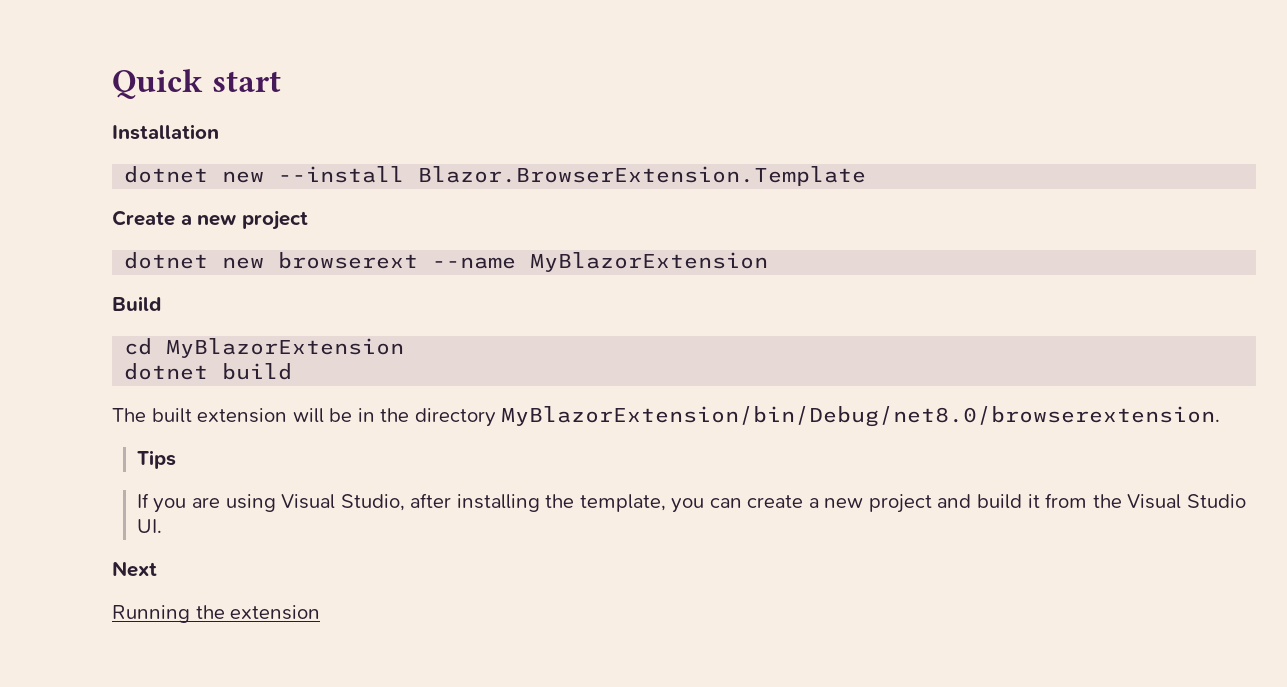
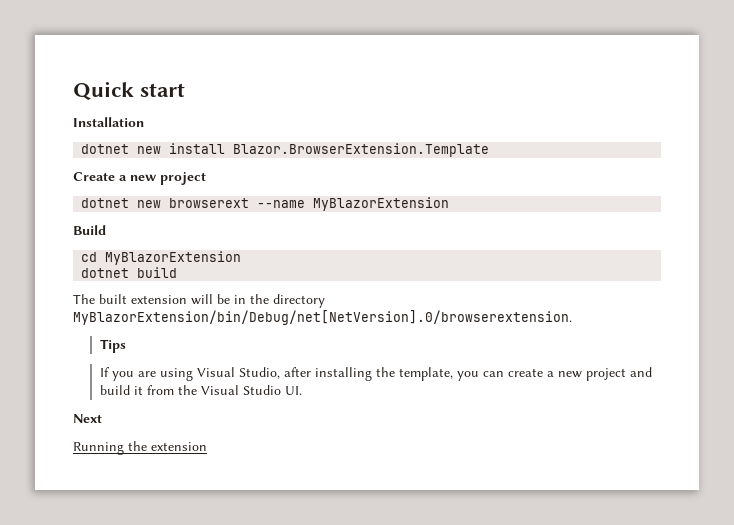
[278,166,405,183] --install -> [169,143,226,154] install
[501,406,1221,427] MyBlazorExtension/bin/Debug/net8.0/browserextension. -> [73,310,572,325] MyBlazorExtension/bin/Debug/net[NetVersion].0/browserextension.

